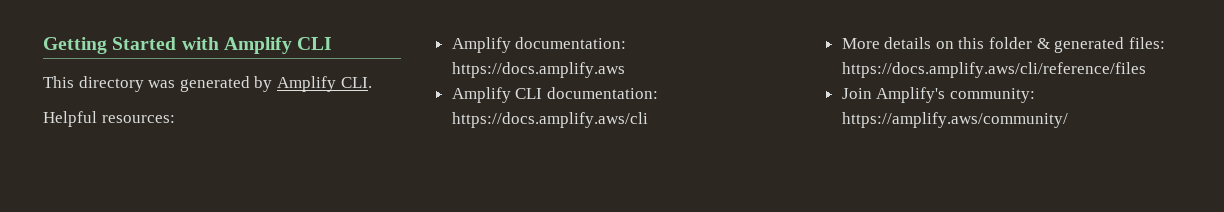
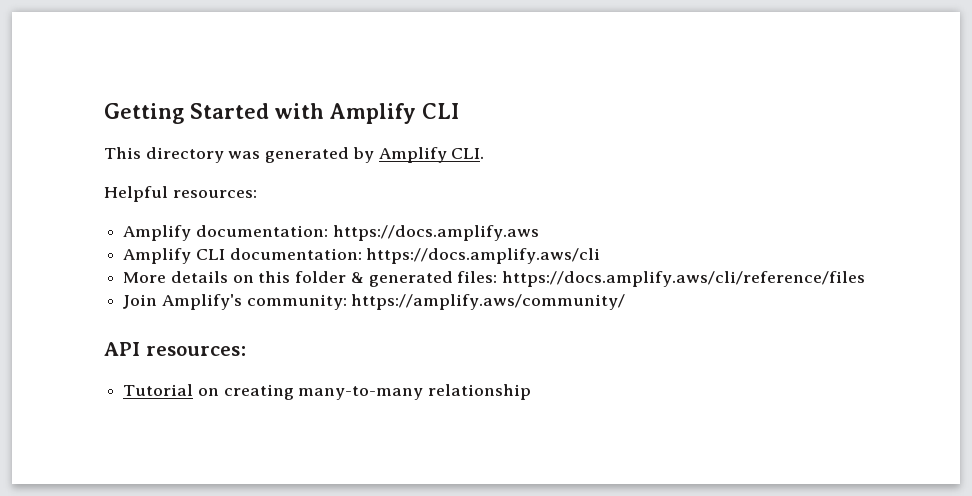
(1068, 120) none -> [104,342,246,356] [123,384,532,400] // API resources: // Tutorial on creating many-to-many relationship

